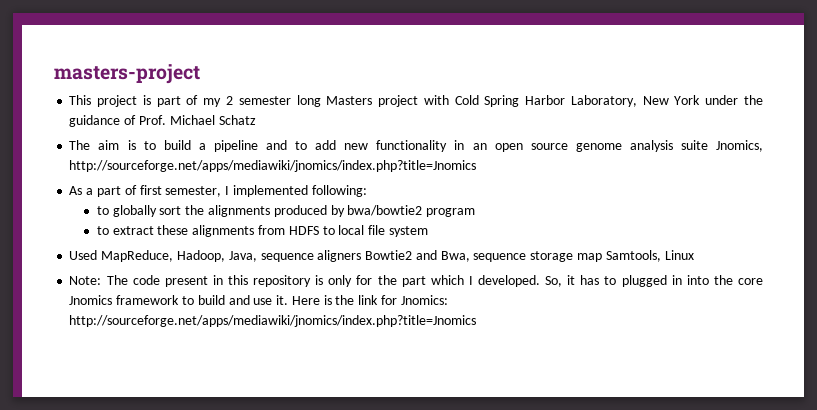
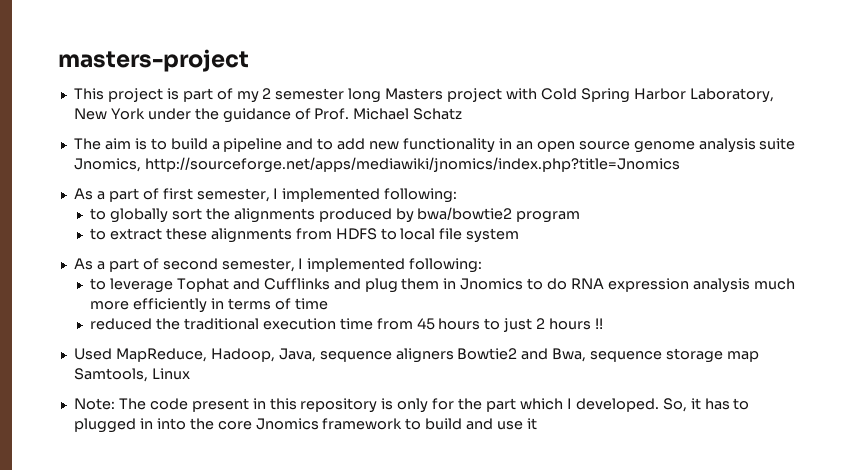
(428, 231) none -> [73,258,483,273] [90,278,795,293] [90,298,328,313] [90,318,604,332] // As a part of second semester, I implemented following: // to leverage Tophat and Cufflinks and plug them in Jnomics to do RNA expression analysis much more efficiently in terms of time // reduced the traditional execution time from 45 hours to just 2 hours !!
[276,295,448,305] [69,315,477,327] it. Here is the link for Jnomics: http://sourceforge.net/apps/mediawiki/jnomics/index.php?title=Jnomics -> [527,418,538,430] it

